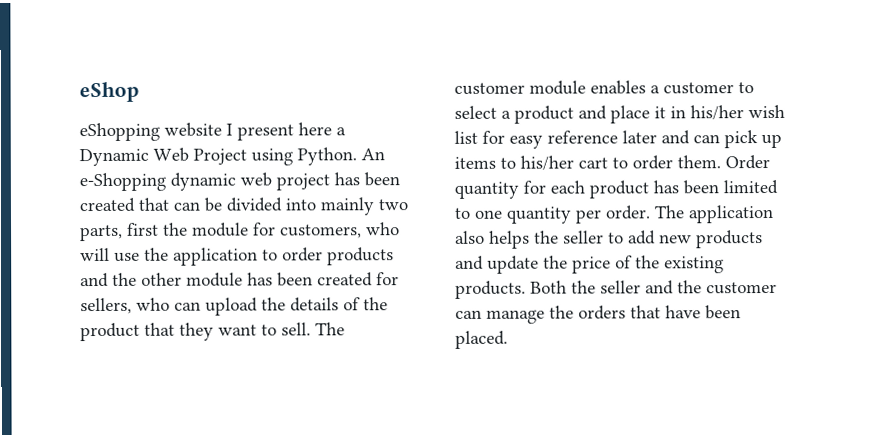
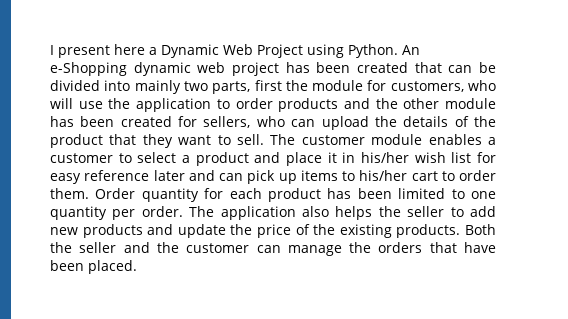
[79,81,139,103] [79,122,222,142] eShop // eShopping website -> (50, 50) none

